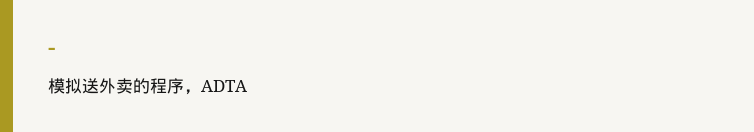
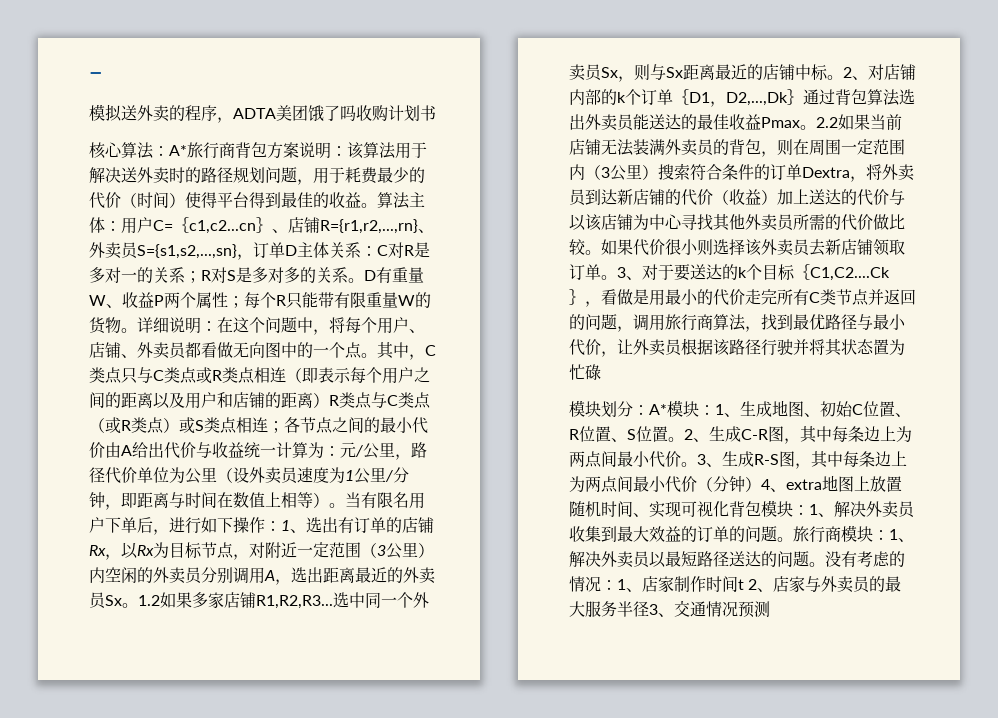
(247, 86) none -> [276,105,436,122] [89,142,427,159] [89,167,425,185] [89,192,425,209] [89,217,434,234] [89,242,430,260] [89,267,424,283] [89,292,431,309] [89,317,425,335] [89,342,436,360] [89,367,430,384] [89,392,431,409] [89,417,428,434] [89,442,427,460] [89,467,409,484] [89,492,425,510] [89,517,434,535] [89,542,434,560] [89,567,435,585] [89,592,429,609] [569,64,916,82] [569,89,915,107] [569,114,902,131] [569,139,905,157] [569,163,914,182] [569,189,905,206] [569,214,905,231] [569,239,905,256] [569,264,890,281] [569,289,916,307] [569,314,906,332] [569,338,905,357] [569,364,601,380] [569,400,911,418] [569,426,912,444] [569,451,907,469] [569,475,902,493] [569,500,915,518] [569,525,914,543] [569,551,905,568] [569,576,902,593] [569,600,770,618] 美团饿了吗收购计划书 // 核心算法：A*旅行商背包方案说明：该算法用于解决送外卖时的路径规划问题，用于耗费最少的代价（时间）使得平台得到最佳的收益。算法主体：用户C=｛c1,c2...cn｝、店铺R={r1,r2,...,rn}、外卖员S={s1,s2,...,sn}，订单D主体关系：C对R是多对一的关系；R对S是多对多的关系。D有重量W、收益P两个属性；每个R只能带有限重量W的货物。详细说明：在这个问题中，将每个用户、店铺、外卖员都看做无向图中的一个点。其中，C类点只与C类点或R类点相连（即表示每个用户之间的距离以及用户和店铺的距离）R类点与C类点（或R类点）或S类点相连；各节点之间的最小代价由A给出代价与收益统一计算为：元/公里，路径代价单位为公里（设外卖员速度为1公里/分钟，即距离与时间在数值上相等）。当有限名用户下单后，进行如下操作：1、选出有订单的店铺Rx，以Rx为目标节点，对附近一定范围（3公里）内空闲的外卖员分别调用A，选出距离最近的外卖员Sx。1.2如果多家店铺R1,R2,R3...选中同一个外卖员Sx，则与Sx距离最近的店铺中标。2、对店铺内部的k个订单｛D1，D2,...,Dk｝通过背包算法选出外卖员能送达的最佳收益Pmax。2.2如果当前店铺无法装满外卖员的背包，则在周围一定范围内（3公里）搜索符合条件的订单Dextra，将外卖员到达新店铺的代价（收益）加上送达的代价与以该店铺为中心寻找其他外卖员所需的代价做比较。如果代价很小则选择该外卖员去新店铺领取订单。3、对于要送达的k个目标｛C1,C2....Ck｝，看做是用最小的代价走完所有C类节点并返回的问题，调用旅行商算法，找到最优路径与最小代价，让外卖员根据该路径行驶并将其状态置为忙碌 // 模块划分：A*模块：1、生成地图、初始C位置、R位置、S位置。2、生成C-R图，其中每条边上为两点间最小代价。3、生成R-S图，其中每条边上为两点间最小代价（分钟）4、extra地图上放置随机时间、实现可视化背包模块：1、解决外卖员收集到最大效益的订单的问题。旅行商模块：1、解决外卖员以最短路径送达的问题。没有考虑的情况：1、店家制作时间t 2、店家与外卖员的最大服务半径3、交通情况预测

